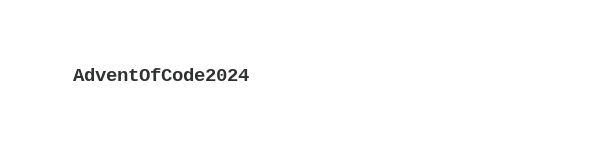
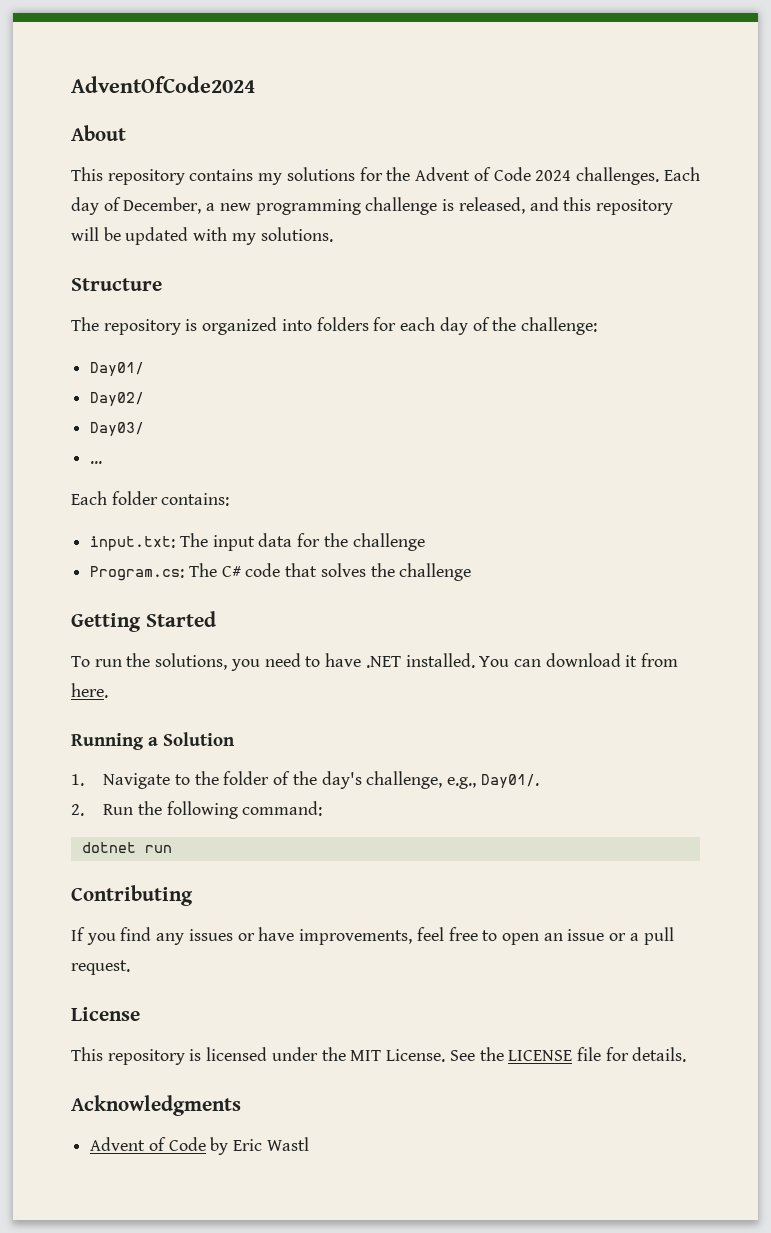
(249, 74) none -> [71,125,126,141] [71,167,700,185] [71,197,673,215] [71,227,333,245] [71,278,162,291] [71,317,597,335] [90,362,145,376] [90,392,145,406] [90,422,145,436] [90,461,103,464] [71,491,230,506] [90,533,425,551] [90,563,472,581] [71,611,216,632] [71,653,679,671] [71,683,108,698] [71,732,236,750] [71,771,539,789] [71,801,323,819] [81,842,172,853] [71,885,193,906] [71,927,674,945] [71,960,130,975] [71,1007,140,1021] [71,1047,687,1065] [71,1095,241,1116] [90,1137,309,1155] // About // This repository contains my solutions for the Advent of Code 2024 challenges. Each day of December, a new programming challenge is released, and this repository will be updated with my solutions. // Structure // The repository is organized into folders for each day of the challenge: // Day01/ // Day02/ // Day03/ // ... // Each folder contains: // input.txt: The input data for the challenge // Program.cs: The C# code that solves the challenge // Getting Started // To run the solutions, you need to have .NET installed. You can download it from here. // Running a Solution // 1. Navigate to the folder of the day's challenge, e.g., Day01/. // 2. Run the following command: // dotnet run // Contributing // If you find any issues or have improvements, feel free to open an issue or a pull request. // License // This repository is licensed under the MIT License. See the LICENSE file for details. // Acknowledgments // Advent of Code by Eric Wastl

